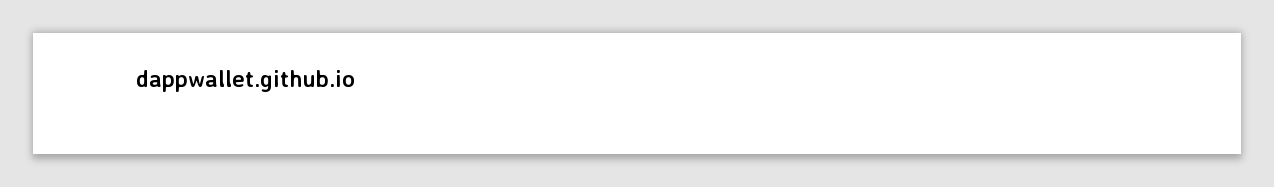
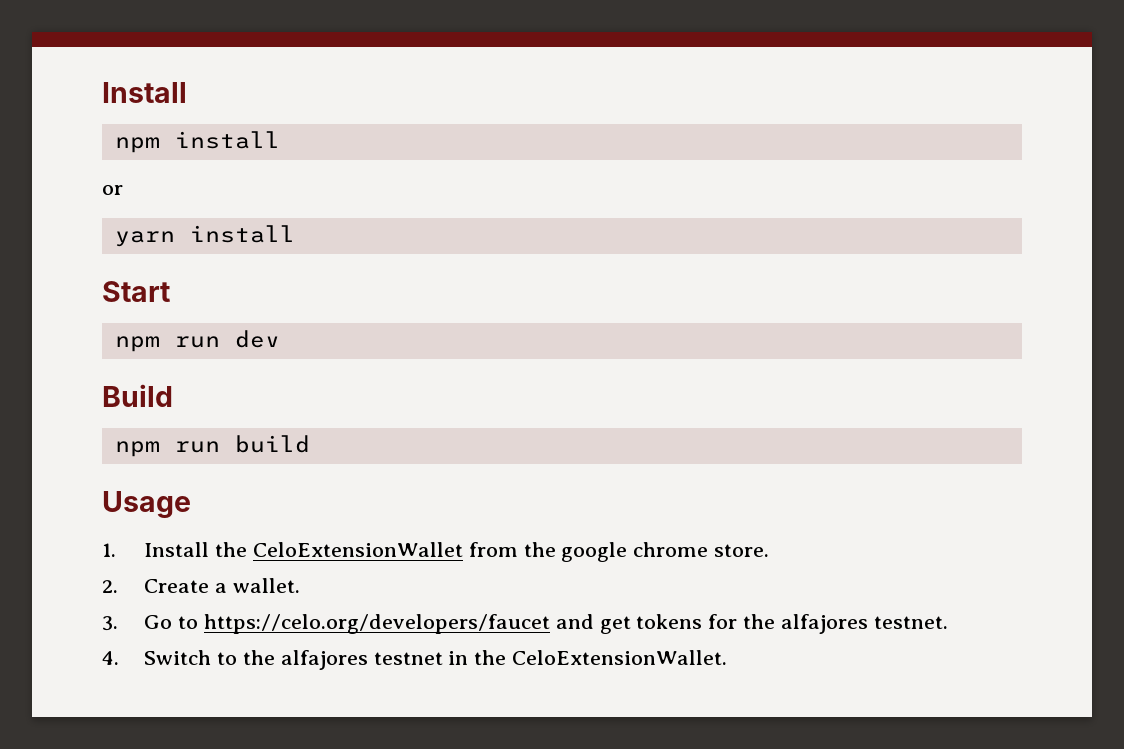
[136,70,355,92] dappwallet.github.io -> [102,82,187,103] [114,131,280,153] [102,185,123,195] [114,225,295,247] [102,281,170,302] [114,330,280,352] [102,384,173,407] [114,435,310,457] [102,491,191,519] [102,542,770,562] [102,578,300,593] [102,614,948,634] [102,650,728,670] Install // npm install // or // yarn install // Start // npm run dev // Build // npm run build // Usage // 1. Install the CeloExtensionWallet from the google chrome store. // 2. Create a wallet. // 3. Go to https://celo.org/developers/faucet and get tokens for the alfajores testnet. // 4. Switch to the alfajores testnet in the CeloExtensionWallet.

